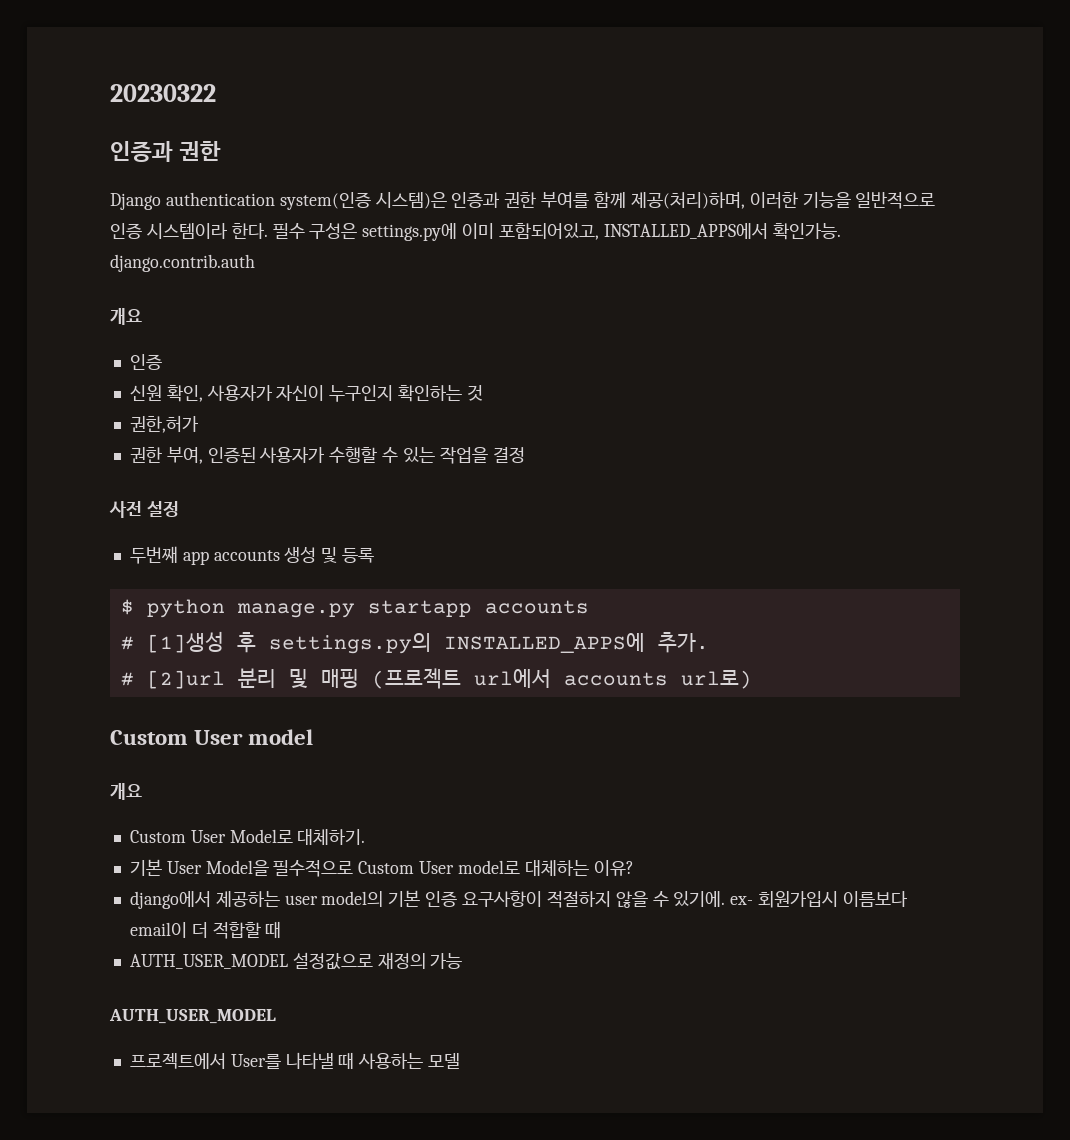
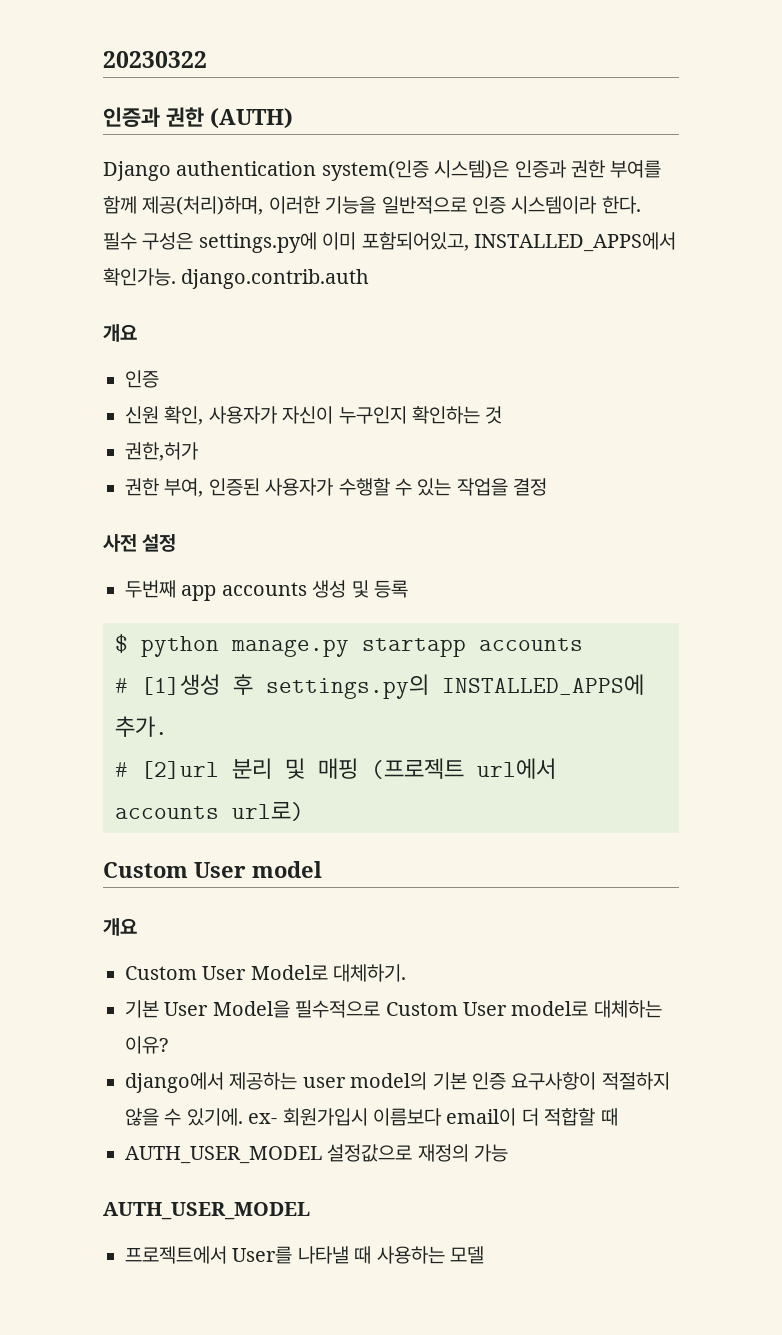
(222, 151) none -> [210,108,293,129] (AUTH)

